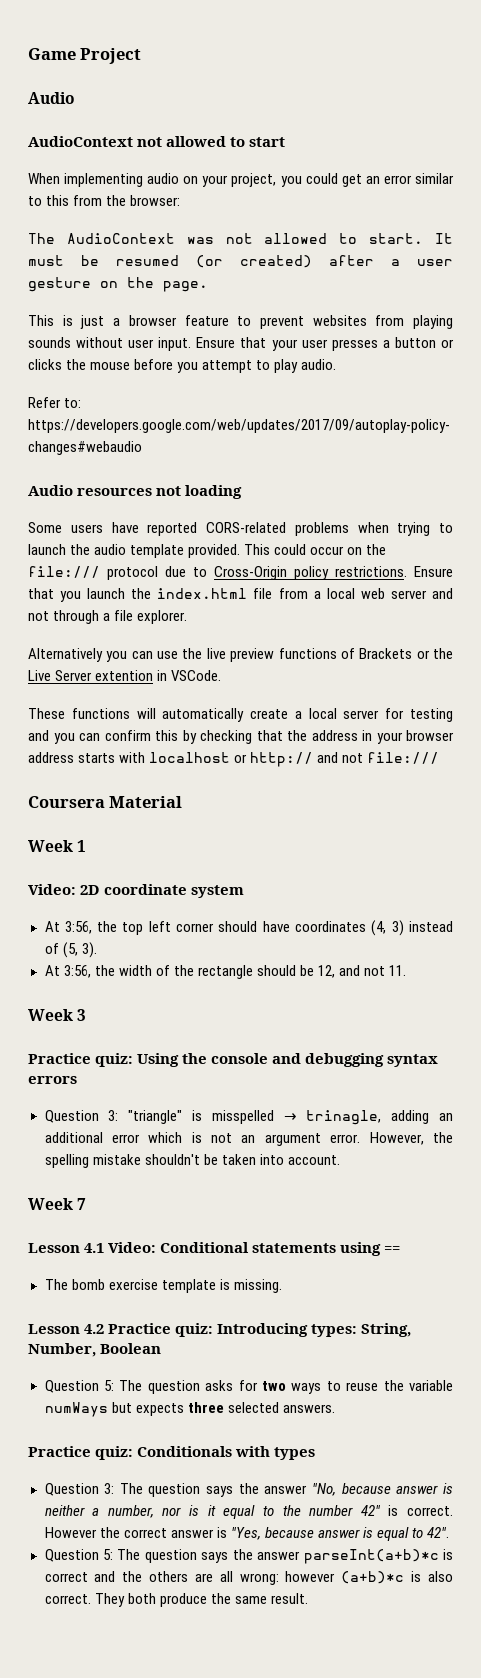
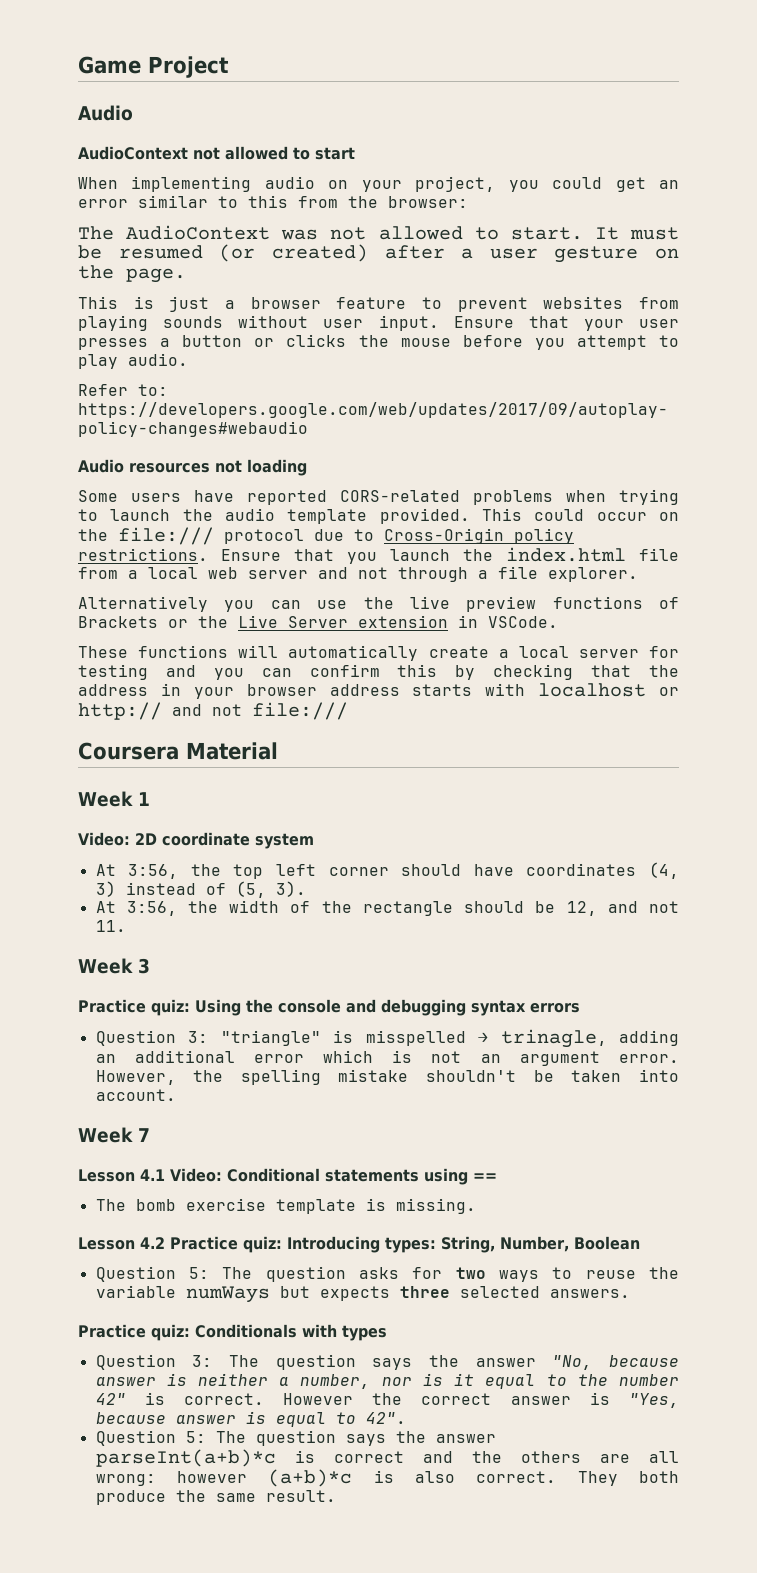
[95,670,154,681] extention -> [358,615,448,628] extension

